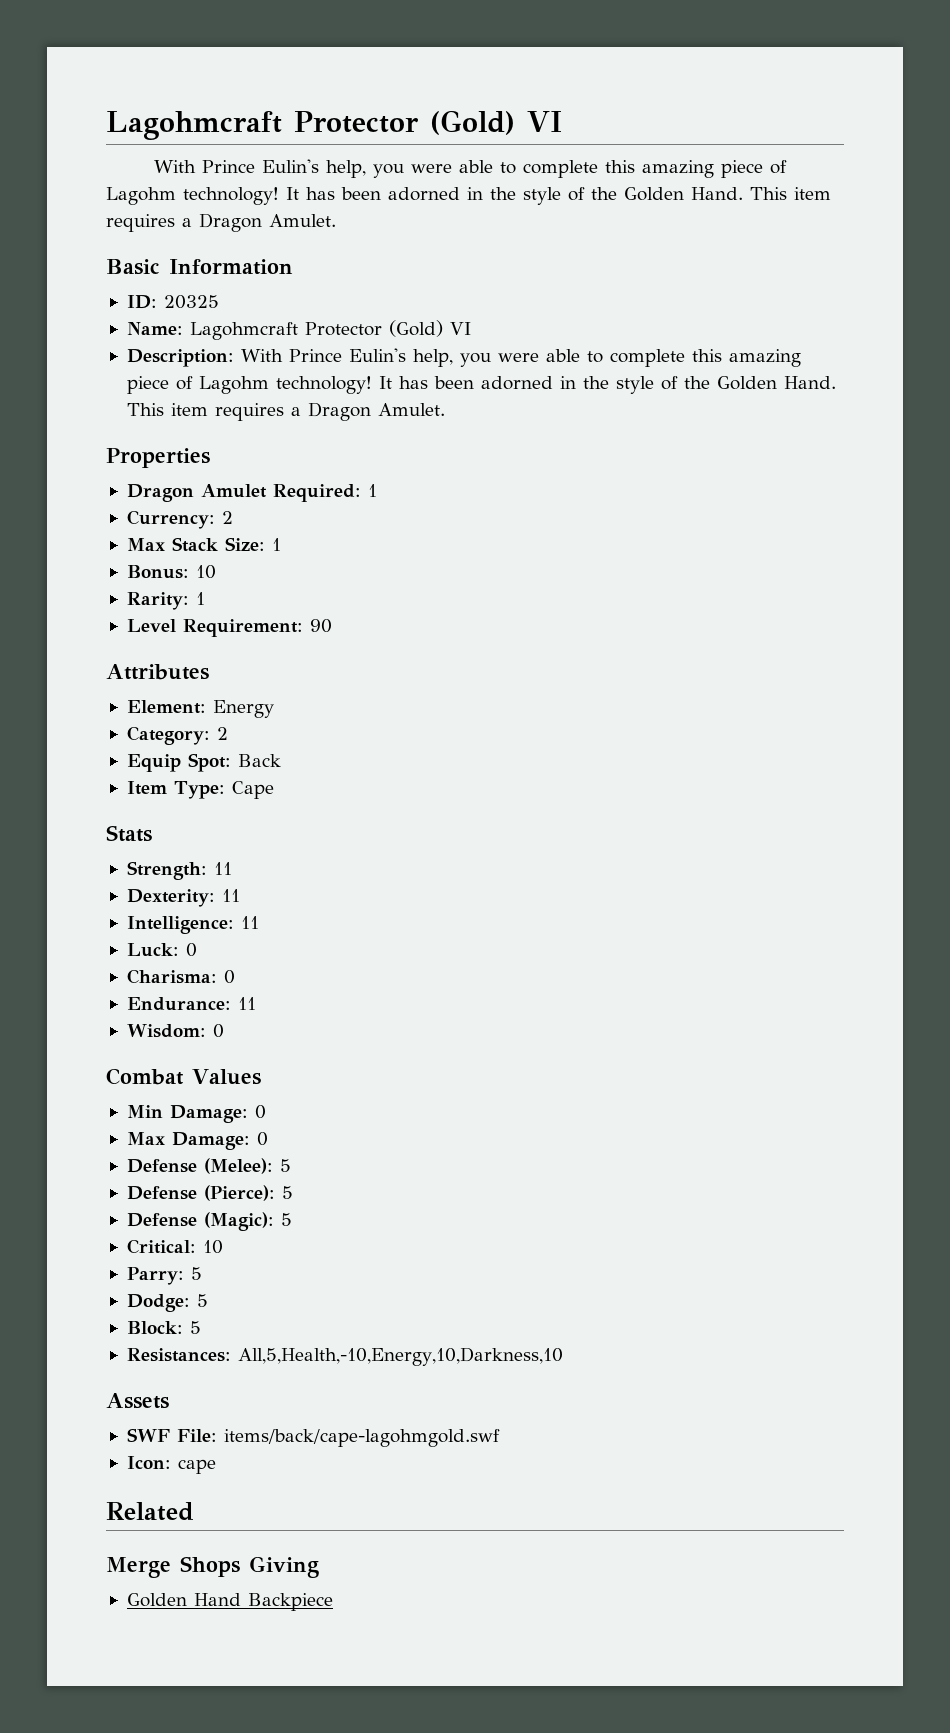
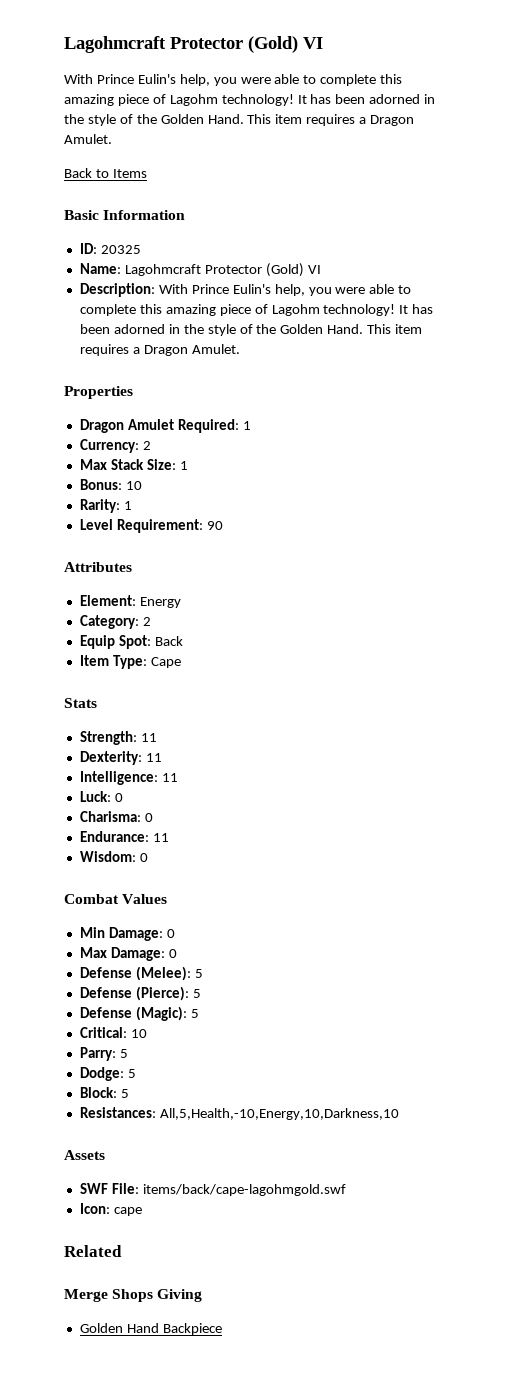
(336, 220) none -> [64,168,147,178] // Back to Items

